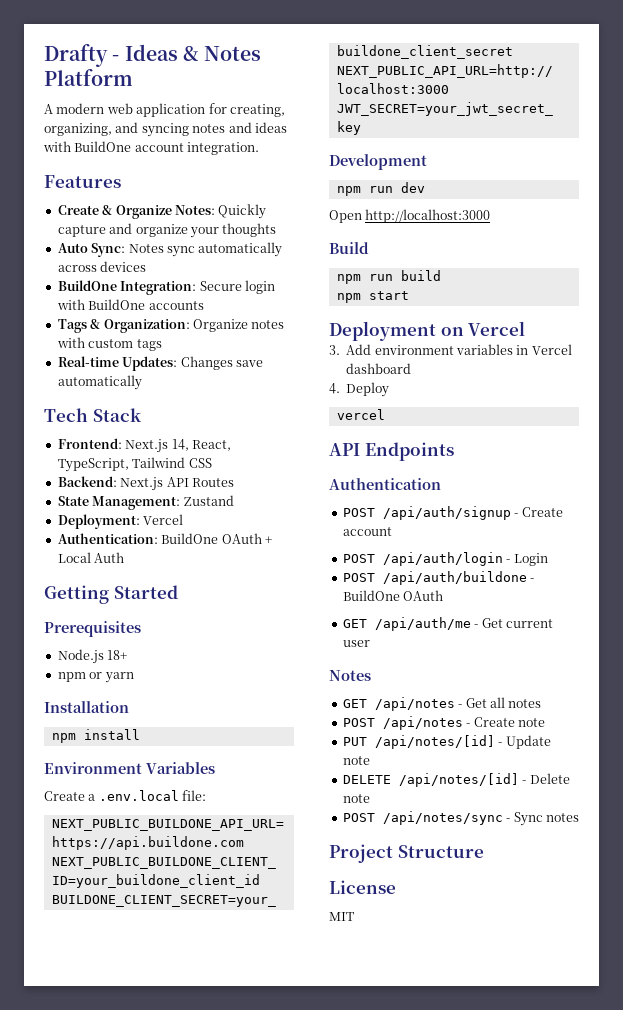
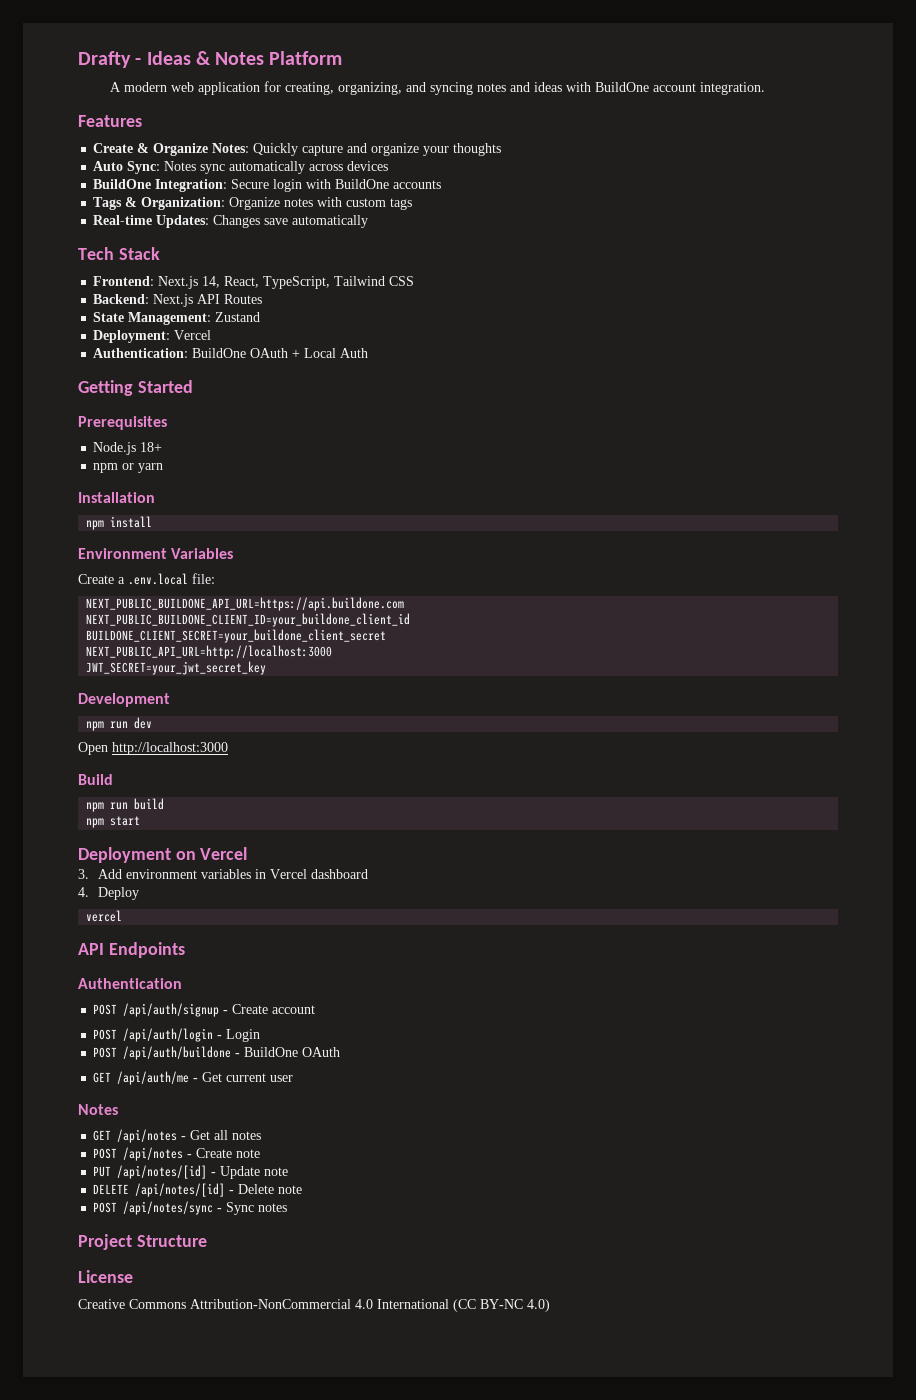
[329,912,354,921] MIT -> [78,1299,550,1312] Creative Commons Attribution-NonCommercial 4.0 International (CC BY-NC 4.0)

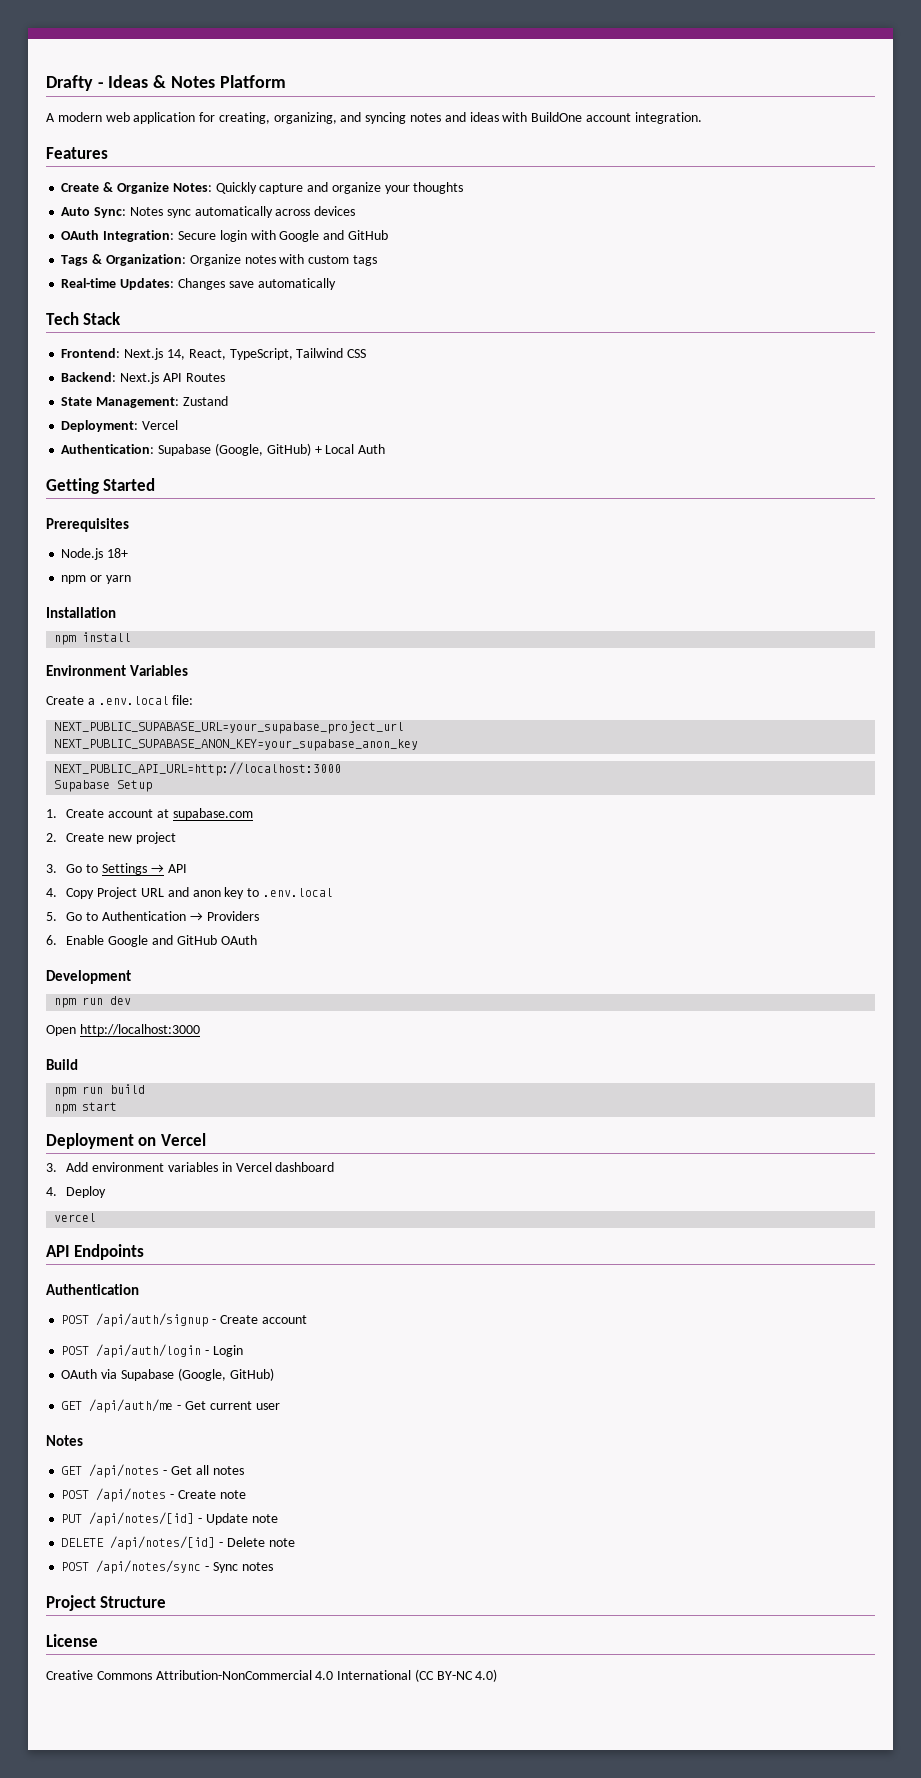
[93,179,152,189] BuildOne -> [61,230,100,240] OAuth
[335,179,442,189] BuildOne accounts -> [279,230,388,242] Google and GitHub
[192,348,289,358] BuildOne OAuth -> [158,443,311,456] Supabase (Google, GitHub)
[86,597,405,611] [86,613,411,627] [86,629,387,643] [86,645,333,659] [86,661,267,675] NEXT_PUBLIC_BUILDONE_API_URL=https://api.buildone.com // NEXT_PUBLIC_BUILDONE_CLIENT_ID=your_buildone_client_id // BUILDONE_CLIENT_SECRET=your_buildone_client_secret // NEXT_PUBLIC_API_URL=http://localhost:3000 // JWT_SECRET=your_jwt_secret_key -> [54,721,405,734] [54,739,419,751] [54,762,342,776] [54,780,153,792] [46,808,253,820] [46,832,177,844] [46,863,187,875] [46,887,333,899] [46,911,259,921] [46,935,257,947] NEXT_PUBLIC_SUPABASE_URL=your_supabase_project_url // NEXT_PUBLIC_SUPABASE_ANON_KEY=your_supabase_anon_key // NEXT_PUBLIC_API_URL=http://localhost:3000 // Supabase Setup // 1. Create account at supabase.com // 2. Create new project // 3. Go to Settings → API // 4. Copy Project URL and anon key to .env.local // 5. Go to Authentication → Providers // 6. Enable Google and GitHub OAuth
[93,1046,341,1060] POST /api/auth/buildone - BuildOne OAuth -> [61,1368,274,1381] OAuth via Supabase (Google, GitHub)

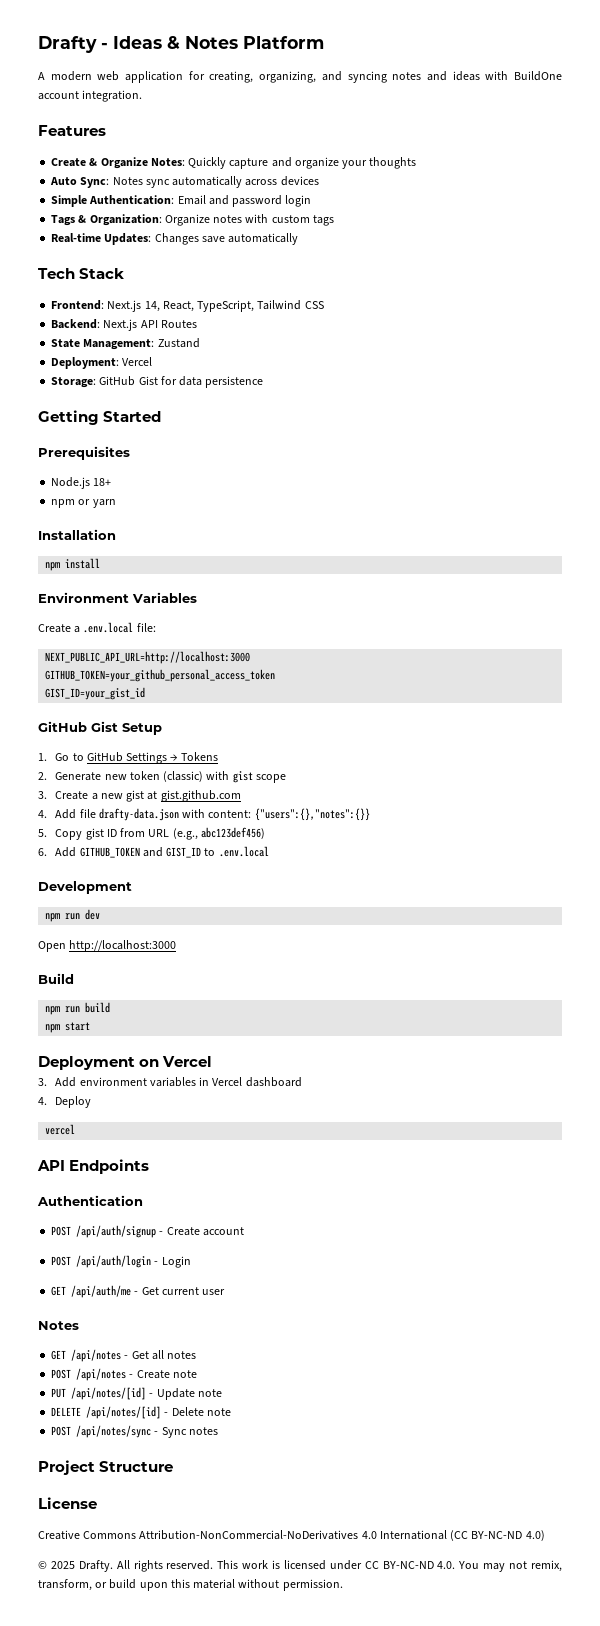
[61,230,388,242] OAuth Integration: Secure login with Google and GitHub -> [51,195,312,207] Simple Authentication: Email and password login
[61,443,386,456] Authentication: Supabase (Google, GitHub) + Local Auth -> [51,376,264,388] Storage: GitHub Gist for data persistence
[54,721,405,734] [54,739,419,751] // NEXT_PUBLIC_SUPABASE_URL=your_supabase_project_url // NEXT_PUBLIC_SUPABASE_ANON_KEY=your_supabase_anon_key -> (156, 627) none
[54,780,153,792] [46,808,253,820] [46,832,177,844] [46,864,99,873] Supabase Setup // 1. Create account at supabase.com // 2. Create new project // 3. Go to -> [45,669,276,682] [45,687,146,700] [38,721,162,735] [38,752,123,762] GITHUB_TOKEN=your_github_personal_access_token // GIST_ID=your_gist_id // GitHub Gist Setup // 1. Go to GitHub
[167,864,187,873] [46,887,333,899] [46,911,259,921] [46,935,257,947] API // 4. Copy Project URL and anon key to .env.local // 5. Go to Authentication → Providers // 6. Enable Google and GitHub OAuth -> [180,752,218,761] [38,771,286,783] [38,790,241,802] [38,808,370,821] [38,827,265,840] [38,846,269,858] Tokens // 2. Generate new token (classic) with gist scope // 3. Create a new gist at gist.github.com // 4. Add file drafty-data.json with content: {"users":{},"notes":{}} // 5. Copy gist ID from URL (e.g., abc123def456) // 6. Add GITHUB_TOKEN and GIST_ID to .env.local
[61,1368,274,1381] // OAuth via Supabase (Google, GitHub) -> (191, 1262) none
[155,1670,312,1680] Attribution-NonCommercial -> [139,1530,359,1540] Attribution-NonCommercial-NoDerivatives
[436,1671,473,1680] BY-NC -> [471,1531,523,1539] BY-NC-ND
(498, 1675) none -> [38,1560,562,1572] [38,1579,343,1591] // © 2025 Drafty. All rights reserved. This work is licensed under CC BY-NC-ND 4.0. You may not remix, transform, or build upon this material without permission.

